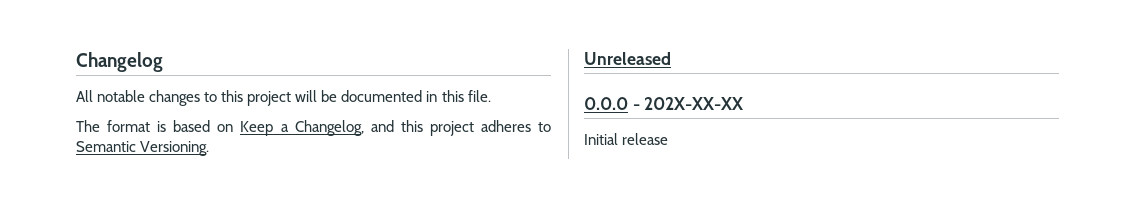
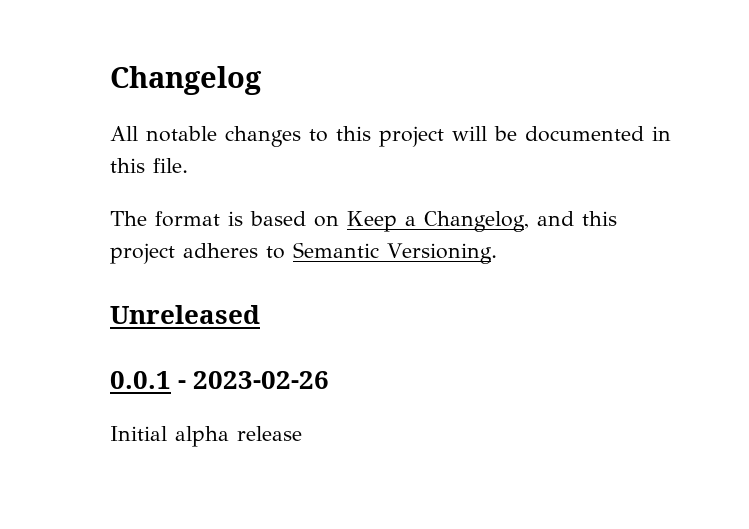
[584,97,744,110] 0.0.0 - 202X-XX-XX -> [110,371,330,389] 0.0.1 - 2023-02-26
(618, 139) none -> [175,426,229,447] alpha

